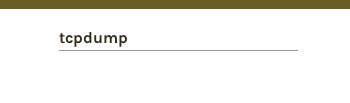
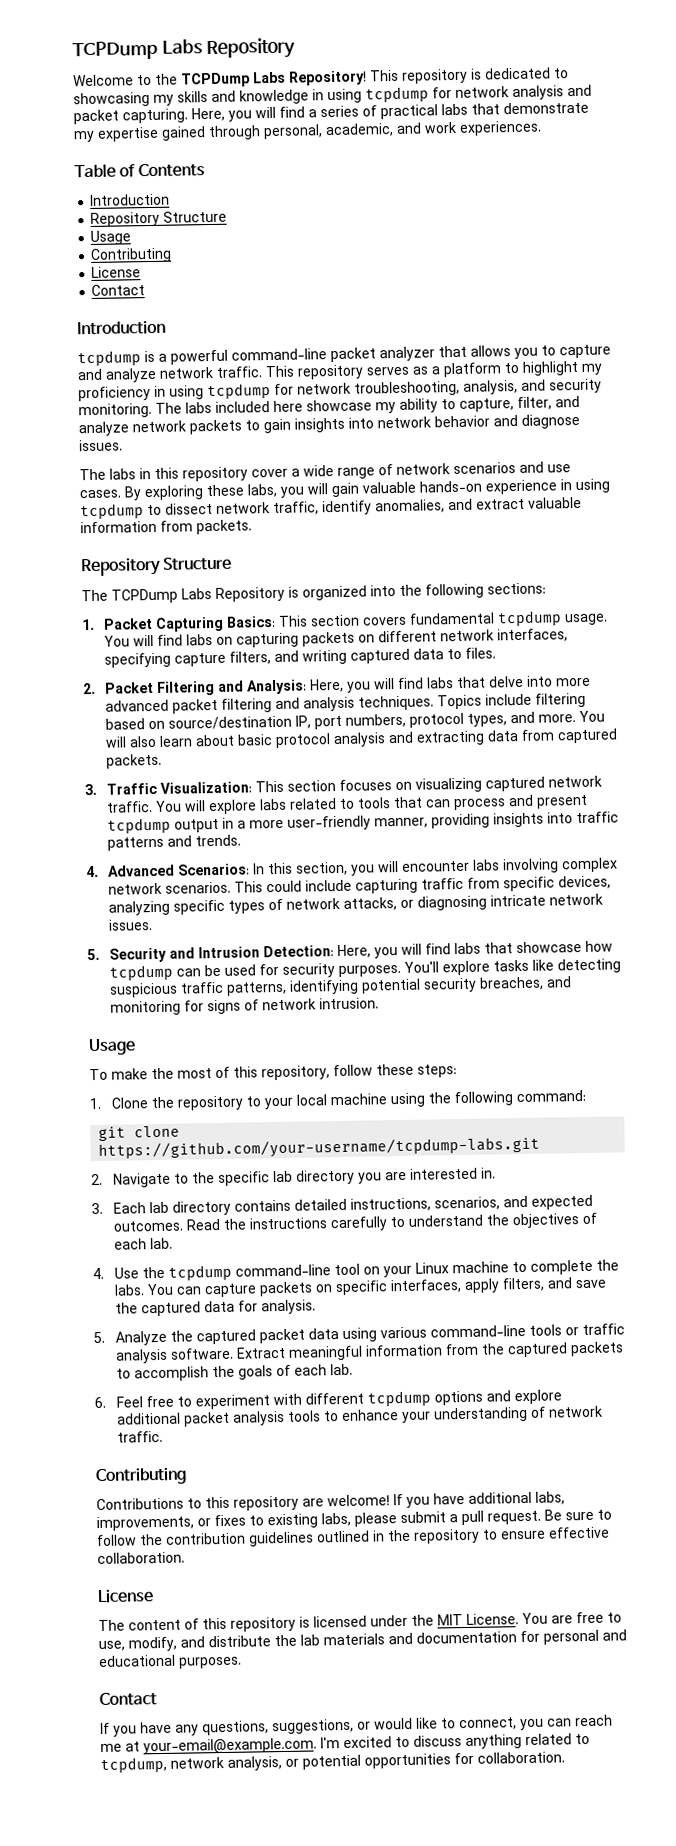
[59,32,128,47] tcpdump -> [72,37,296,61] [73,67,569,88] [73,84,592,108] [73,101,589,125] [73,120,542,143] [74,163,205,179] [90,193,171,206] [90,210,228,227] [90,230,132,245] [90,247,173,263] [91,266,142,278] [91,284,146,296] [77,320,166,336] [77,344,611,367] [77,360,603,383] [78,378,602,402] [78,395,580,419] [78,413,580,437] [79,439,123,452] [79,461,571,482] [79,478,610,501] [80,496,582,520] [80,519,252,535] [80,556,233,577] [81,582,546,604] [81,610,609,632] [104,628,569,648] [104,647,497,668] [83,675,592,696] [105,692,587,714] [105,710,606,730] [105,728,619,748] [106,753,163,769] [84,775,603,796] [106,794,589,815] [107,811,620,834] [107,834,242,851] [86,857,619,878] [108,875,612,895] [108,893,604,916] [108,919,154,931] [87,940,614,963] [109,958,622,981] [109,976,573,998] [110,997,380,1016] [88,1038,136,1056] [89,1063,457,1081] [89,1089,587,1111] [98,1125,181,1141] [98,1136,541,1160] [91,1167,497,1188] [91,1194,594,1216] [113,1212,598,1232] [114,1237,174,1250] [92,1259,620,1281] [114,1277,608,1298] [115,1299,317,1317] [93,1323,626,1346] [115,1341,625,1364] [116,1363,354,1382] [94,1389,563,1410] [117,1405,604,1427] [117,1430,164,1443] [95,1467,187,1486] [96,1491,565,1511] [96,1509,612,1532] [97,1526,610,1547] [97,1551,185,1565] [97,1589,154,1604] [98,1611,622,1632] [98,1629,627,1652] [98,1654,242,1669] [99,1692,157,1707] [100,1714,613,1737] [100,1733,590,1755] [100,1751,565,1774] TCPDump Labs Repository // Welcome to the TCPDump Labs Repository! This repository is dedicated to showcasing my skills and knowledge in using tcpdump for network analysis and packet capturing. Here, you will find a series of practical labs that demonstrate my expertise gained through personal, academic, and work experiences. // Table of Contents // Introduction // Repository Structure // Usage // Contributing // License // Contact // Introduction // tcpdump is a powerful command-line packet analyzer that allows you to capture and analyze network traffic. This repository serves as a platform to highlight my proficiency in using tcpdump for network troubleshooting, analysis, and security monitoring. The labs included here showcase my ability to capture, filter, and analyze network packets to gain insights into network behavior and diagnose issues. // The labs in this repository cover a wide range of network scenarios and use cases. By exploring these labs, you will gain valuable hands-on experience in using tcpdump to dissect network traffic, identify anomalies, and extract valuable information from packets. // Repository Structure // The TCPDump Labs Repository is organized into the following sections: // 1. Packet Capturing Basics: This section covers fundamental tcpdump usage. You will find labs on capturing packets on different network interfaces, specifying capture filters, and writing captured data to files. // 2. Packet Filtering and Analysis: Here, you will find labs that delve into more advanced packet filtering and analysis techniques. Topics include filtering based on source/destination IP, port numbers, protocol types, and more. You will also learn about basic protocol analysis and extracting data from captured packets. // 3. Traffic Visualization: This section focuses on visualizing captured network traffic. You will explore labs related to tools that can process and present tcpdump output in a more user-friendly manner, providing insights into traffic patterns and trends. // 4. Advanced Scenarios: In this section, you will encounter labs involving complex network scenarios. This could include capturing traffic from specific devices, analyzing specific types of network attacks, or diagnosing intricate network issues. // 5. Security and Intrusion Detection: Here, you will find labs that showcase how tcpdump can be used for security purposes. You'll explore tasks like detecting suspicious traffic patterns, identifying potential security breaches, and monitoring for signs of network intrusion. // Usage // To make the most of this repository, follow these steps: // 1. Clone the repository to your local machine using the following command: // git clone https://github.com/your-username/tcpdump-labs.git // 2. Navigate to the specific lab directory you are interested in. // 3. Each lab directory contains detailed instructions, scenarios, and expected outcomes. Read the instructions carefully to understand the objectives of each lab. // 4. Use the tcpdump command-line tool on your Linux machine to complete the labs. You can capture packets on specific interfaces, apply filters, and save the captured data for analysis. // 5. Analyze the captured packet data using various command-line tools or traffic analysis software. Extract meaningful information from the captured packets to accomplish the goals of each lab. // 6. Feel free to experiment with different tcpdump options and explore additional packet analysis tools to enhance your understanding of network traffic. // Contributing // Contributions to this repository are welcome! If you have additional labs, improvements, or fixes to existing labs, please submit a pull request. Be sure to follow the contribution guidelines outlined in the repository to ensure effective collaboration. // License // The content of this repository is licensed under the MIT License. You are free to use, modify, and distribute the lab materials and documentation for personal and educational purposes. // Contact // If you have any questions, suggestions, or would like to connect, you can reach me at your-email@example.com. I'm excited to discuss anything related to tcpdump, network analysis, or potential opportunities for collaboration.

